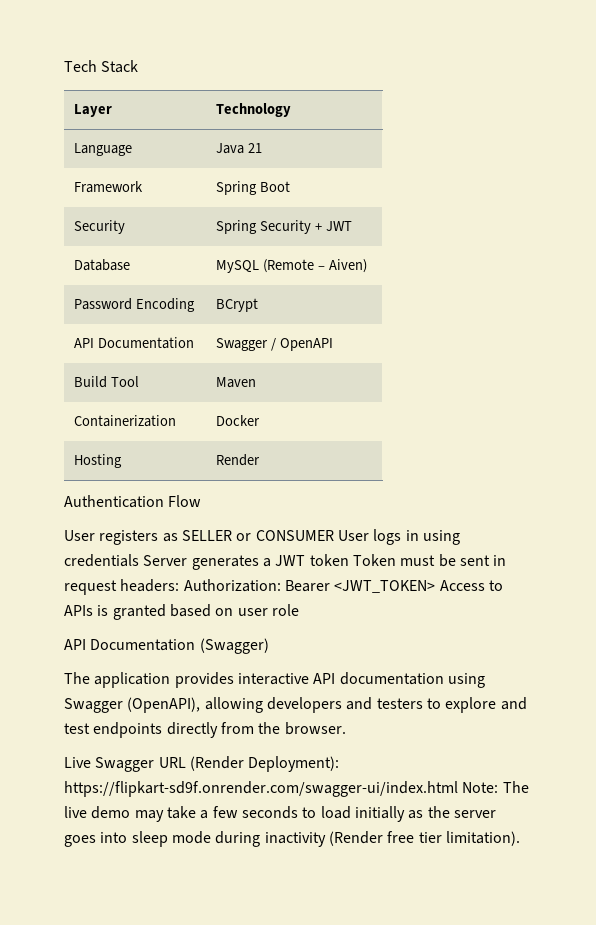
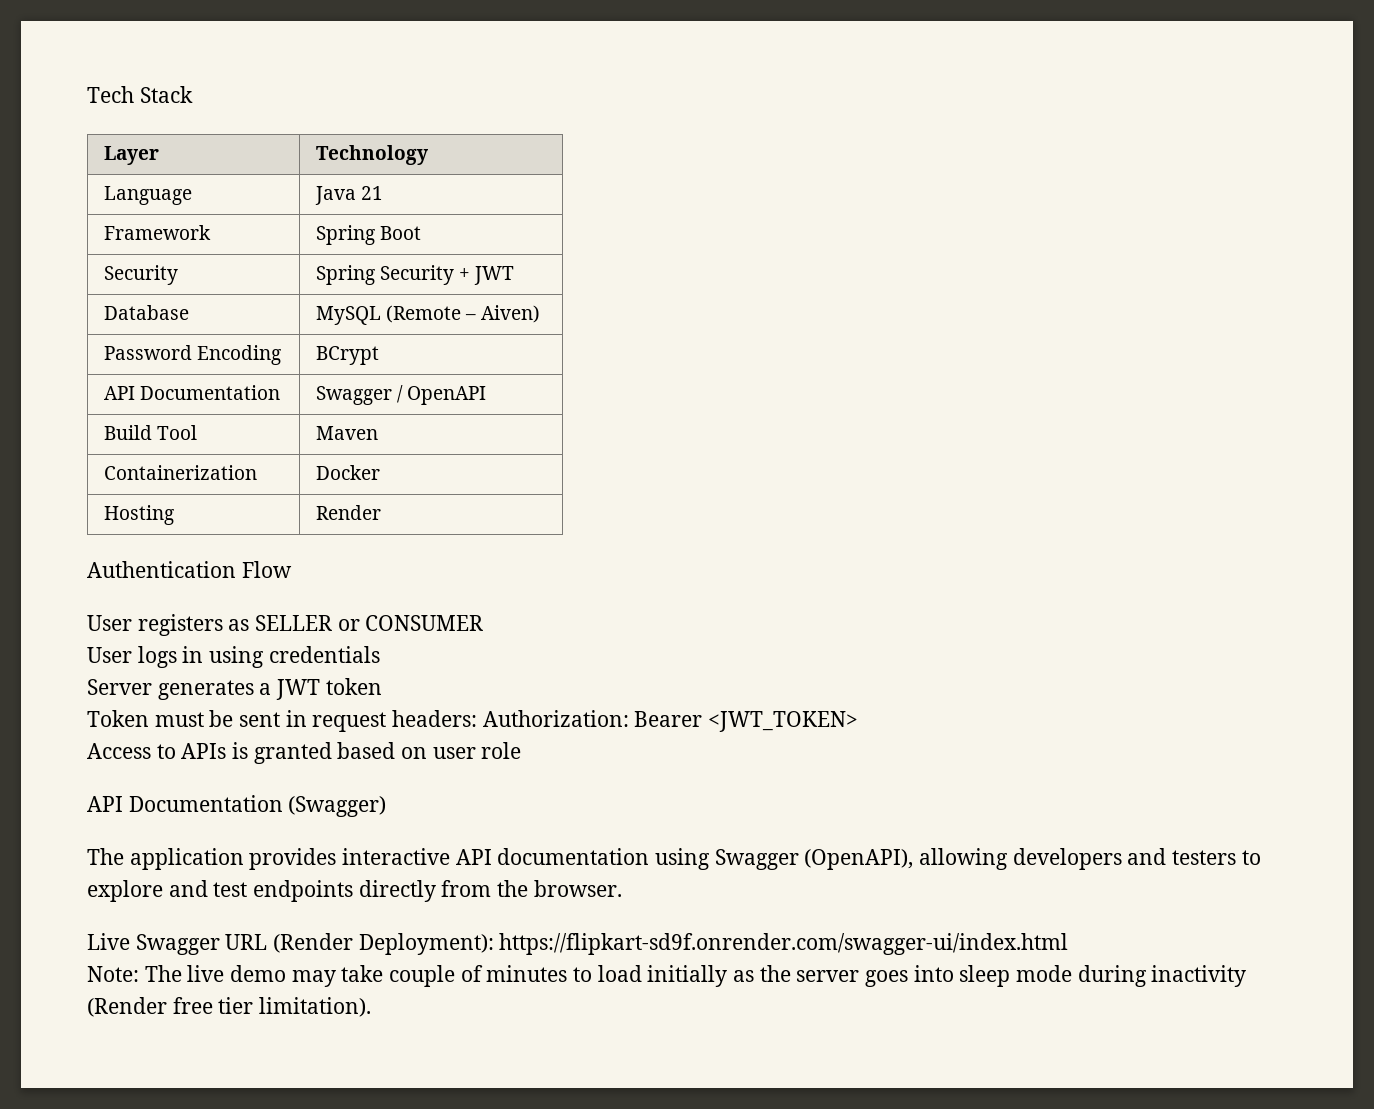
(334, 535) none -> (484, 623) //
(139, 560) none -> (380, 654) //
(349, 560) none -> (382, 686) //
(436, 586) none -> (859, 721) //
(458, 789) none -> (1069, 944) //
[200,806,298,819] a few seconds -> [389,965,568,987] couple of minutes

